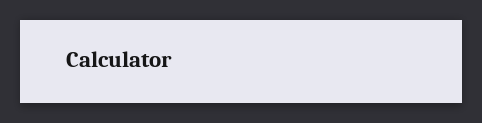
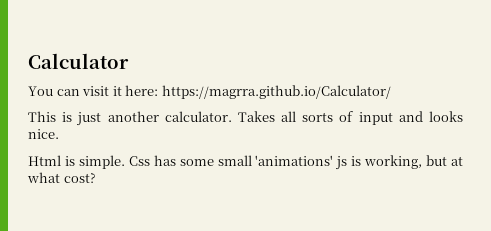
(172, 59) none -> [28,85,391,99] [28,111,464,126] [28,129,59,139] [28,155,464,170] [27,172,96,183] // You can visit it here: https://magrra.github.io/Calculator/ // This is just another calculator. Takes all sorts of input and looks nice. // Html is simple. Css has some small 'animations' js is working, but at what cost?

